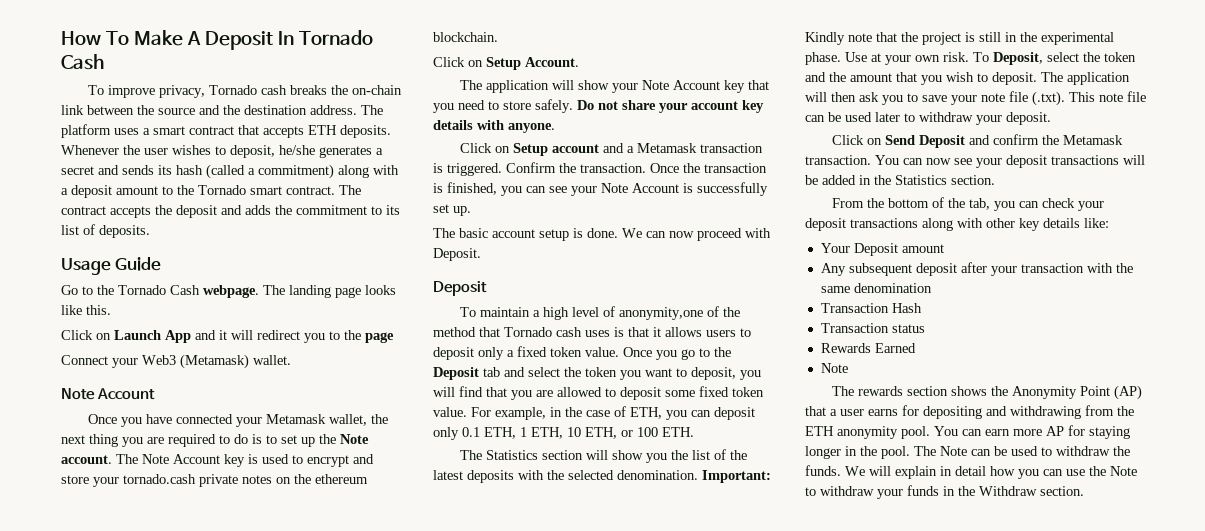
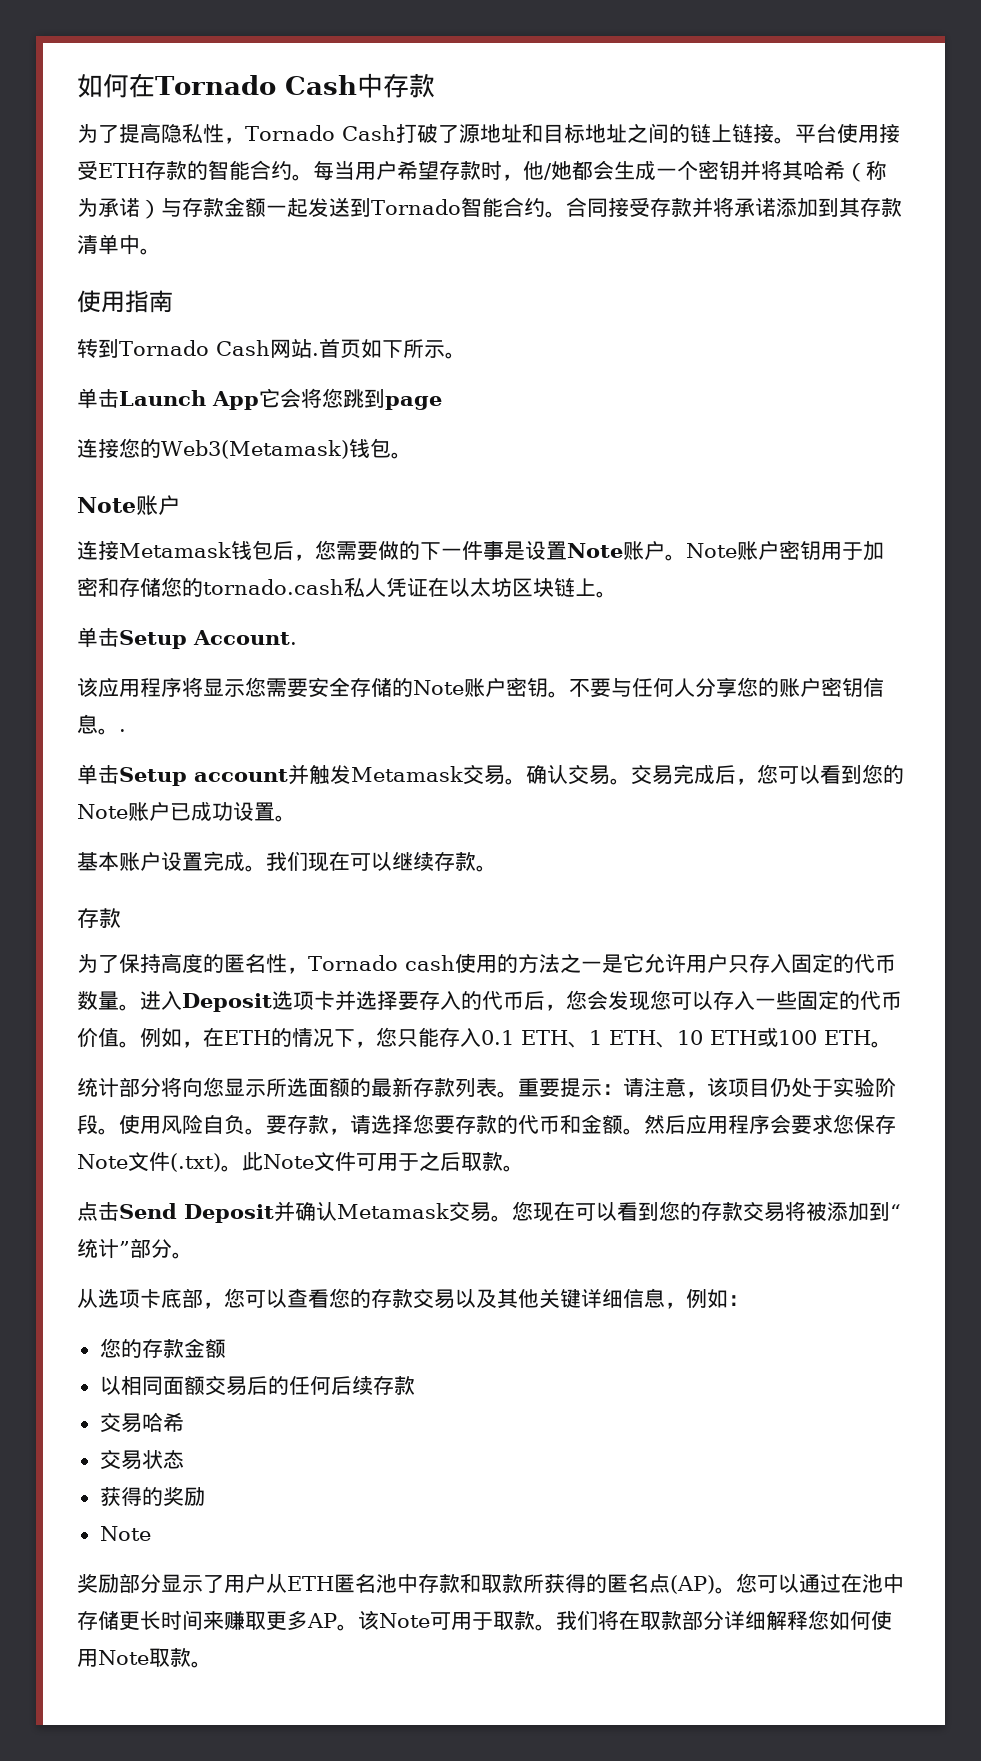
[61,30,373,50] [61,54,104,70] [88,85,403,98] [61,105,383,115] [61,124,391,138] [61,145,383,158] [61,164,399,179] [61,185,361,198] [61,205,400,218] [61,224,150,238] [61,257,162,275] [61,285,396,298] [61,305,111,315] [61,330,394,343] [61,354,291,369] [61,388,155,400] [88,414,389,427] [61,434,369,447] [61,454,374,467] [61,474,368,487] [433,32,498,42] [433,57,579,70] [460,80,770,93] [433,99,764,113] [433,120,555,133] [460,143,764,156] [433,162,767,176] [433,182,768,196] [433,204,471,216] [433,228,771,241] [433,248,481,261] [433,281,487,296] [460,306,741,320] [433,327,751,337] [433,346,731,360] [433,367,761,380] [433,386,764,400] [433,406,755,420] [433,427,694,440] [460,449,748,463] [433,470,771,483] [805,32,1114,45] [805,52,1136,65] [805,72,1130,85] [805,91,1146,106] [805,112,1051,125] [832,134,1124,148] [805,155,1145,168] [805,175,995,185] [832,197,1105,211] [805,218,1109,231] [820,243,944,256] [820,262,1133,276] [820,283,932,293] [820,303,922,313] [820,323,925,333] [820,343,916,353] [820,363,848,373] [832,385,1143,400] [805,405,1134,419] [805,425,1130,439] [805,446,1130,459] [805,465,1137,479] [805,485,1084,499] How To Make A Deposit In Tornado Cash // To improve privacy, Tornado cash breaks the on-chain link between the source and the destination address. The platform uses a smart contract that accepts ETH deposits. Whenever the user wishes to deposit, he/she generates a secret and sends its hash (called a commitment) along with a deposit amount to the Tornado smart contract. The contract accepts the deposit and adds the commitment to its list of deposits. // Usage Guide // Go to the Tornado Cash webpage. The landing page looks like this. // Click on Launch App and it will redirect you to the page // Connect your Web3 (Metamask) wallet. // Note Account // Once you have connected your Metamask wallet, the next thing you are required to do is to set up the Note account. The Note Account key is used to encrypt and store your tornado.cash private notes on the ethereum blockchain. // Click on Setup Account. // The application will show your Note Account key that you need to store safely. Do not share your account key details with anyone. // Click on Setup account and a Metamask transaction is triggered. Confirm the transaction. Once the transaction is finished, you can see your Note Account is successfully set up. // The basic account setup is done. We can now proceed with Deposit. // Deposit // To maintain a high level of anonymity,one of the method that Tornado cash uses is that it allows users to deposit only a fixed token value. Once you go to the Deposit tab and select the token you want to deposit, you will find that you are allowed to deposit some fixed token value. For example, in the case of ETH, you can deposit only 0.1 ETH, 1 ETH, 10 ETH, or 100 ETH. // The Statistics section will show you the list of the latest deposits with the selected denomination. Important: Kindly note that the project is still in the experimental phase. Use at your own risk. To Deposit, select the token and the amount that you wish to deposit. The application will then ask you to save your note file (.txt). This note file can be used later to withdraw your deposit. // Click on Send Deposit and confirm the Metamask transaction. You can now see your deposit transactions will be added in the Statistics section. // From the bottom of the tab, you can check your deposit transactions along with other key details like: // Your Deposit amount // Any subsequent deposit after your transaction with the same denomination // Transaction Hash // Transaction status // Rewards Earned // Note // The rewards section shows the Anonymity Point (AP) that a user earns for depositing and withdrawing from the ETH anonymity pool. You can earn more AP for staying longer in the pool. The Note can be used to withdraw the funds. We will explain in detail how you can use the Note to withdraw your funds in the Withdraw section. -> [77,73,435,98] [77,123,900,144] [77,160,887,182] [77,197,902,219] [77,234,161,255] [77,290,173,313] [77,338,466,359] [77,388,442,410] [77,438,412,459] [77,495,180,516] [77,540,884,561] [77,577,617,598] [77,627,297,649] [77,677,884,698] [77,714,126,735] [77,764,904,786] [77,802,296,822] [77,851,497,872] [77,908,121,928] [77,953,896,974] [77,990,902,1012] [77,1027,892,1048] [77,1077,896,1098] [77,1114,896,1135] [77,1152,524,1172] [77,1201,901,1223] [77,1238,193,1259] [77,1288,749,1309] [99,1338,226,1358] [99,1375,415,1396] [99,1412,184,1433] [99,1449,184,1470] [99,1487,205,1507] [99,1526,151,1541] [77,1573,904,1594] [77,1610,892,1631] [77,1648,212,1668] 如何在Tornado Cash中存款 // 为了提高隐私性，Tornado Cash打破了源地址和目标地址之间的链上链接。平台使用接受ETH存款的智能合约。每当用户希望存款时，他/她都会生成一个密钥并将其哈希（称为承诺）与存款金额一起发送到Tornado智能合约。合同接受存款并将承诺添加到其存款清单中。 // 使用指南 // 转到Tornado Cash网站.首页如下所示。 // 单击Launch App它会将您跳到page // 连接您的Web3(Metamask)钱包。 // Note账户 // 连接Metamask钱包后，您需要做的下一件事是设置Note账户。Note账户密钥用于加密和存储您的tornado.cash私人凭证在以太坊区块链上。 // 单击Setup Account. // 该应用程序将显示您需要安全存储的Note账户密钥。不要与任何人分享您的账户密钥信息。. // 单击Setup account并触发Metamask交易。确认交易。交易完成后，您可以看到您的Note账户已成功设置。 // 基本账户设置完成。我们现在可以继续存款。 // 存款 // 为了保持高度的匿名性，Tornado cash使用的方法之一是它允许用户只存入固定的代币数量。进入Deposit选项卡并选择要存入的代币后，您会发现您可以存入一些固定的代币价值。例如，在ETH的情况下，您只能存入0.1 ETH、1 ETH、10 ETH或100 ETH。 // 统计部分将向您显示所选面额的最新存款列表。重要提示：请注意，该项目仍处于实验阶段。使用风险自负。要存款，请选择您要存款的代币和金额。然后应用程序会要求您保存Note文件(.txt)。此Note文件可用于之后取款。 // 点击Send Deposit并确认Metamask交易。您现在可以看到您的存款交易将被添加到“统计”部分。 // 从选项卡底部，您可以查看您的存款交易以及其他关键详细信息，例如： // 您的存款金额 // 以相同面额交易后的任何后续存款 // 交易哈希 // 交易状态 // 获得的奖励 // Note // 奖励部分显示了用户从ETH匿名池中存款和取款所获得的匿名点(AP)。您可以通过在池中存储更长时间来赚取更多AP。该Note可用于取款。我们将在取款部分详细解释您如何使用Note取款。

